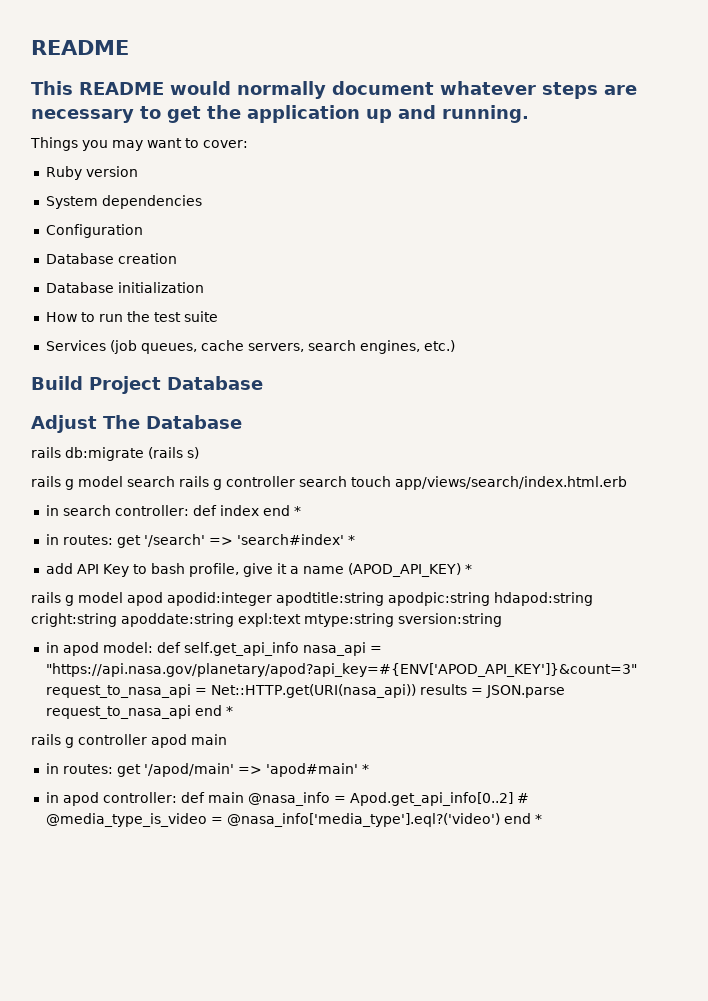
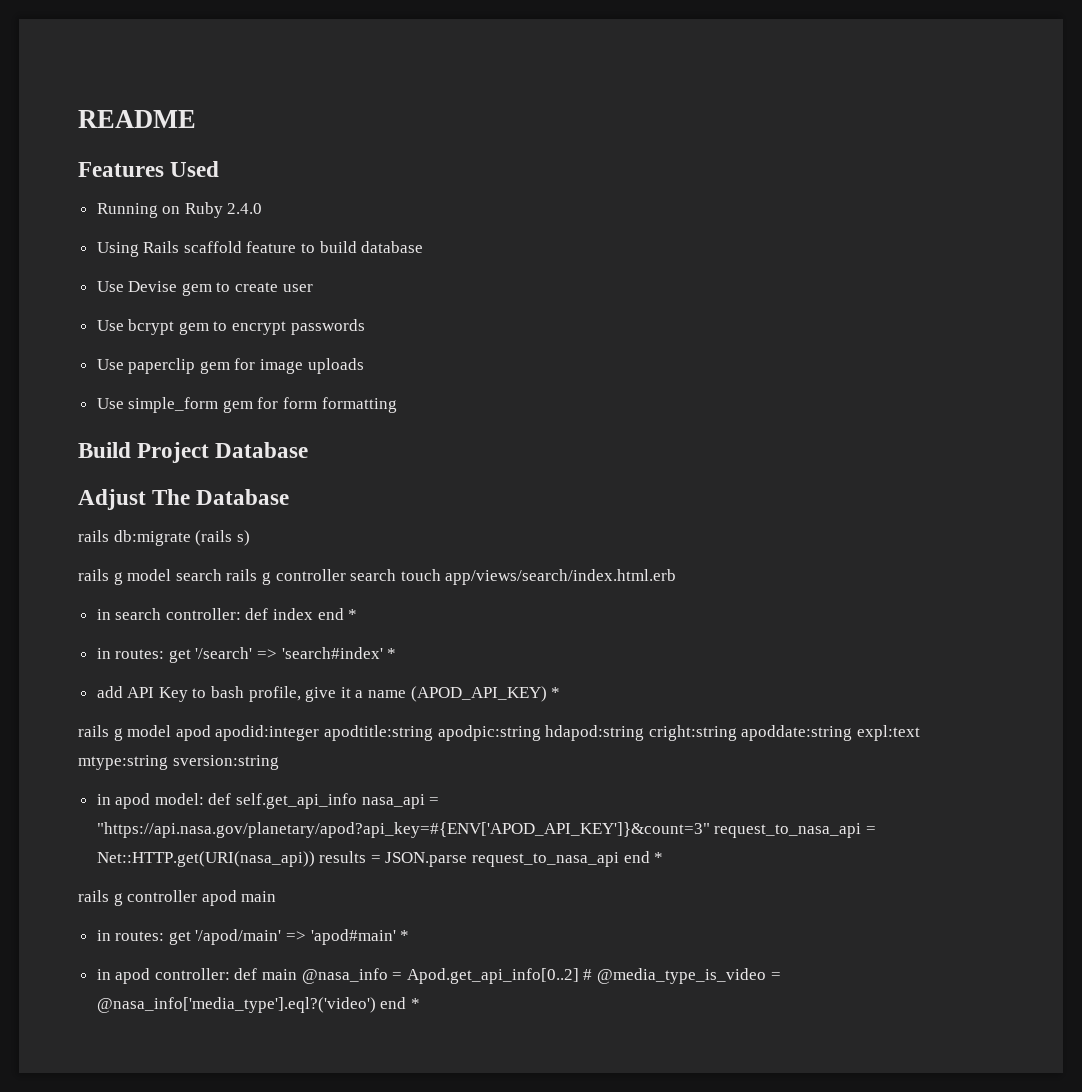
[31,81,637,99] [31,105,529,123] [30,137,248,151] [45,166,138,180] [45,195,202,209] [45,224,143,238] [45,253,177,264] [45,282,204,293] [45,311,218,322] [45,340,455,354] This README would normally document whatever steps are necessary to get the application up and running. // Things you may want to cover: // Ruby version // System dependencies // Configuration // Database creation // Database initialization // How to run the test suite // Services (job queues, cache servers, search engines, etc.) -> [78,161,220,177] [96,202,263,218] [96,241,424,257] [96,281,313,296] [96,319,365,335] [96,358,364,374] [96,397,397,413] Features Used // Running on Ruby 2.4.0 // Using Rails scaffold feature to build database // Use Devise gem to create user // Use bcrypt gem to encrypt passwords // Use paperclip gem for image uploads // Use simple_form gem for form formatting

